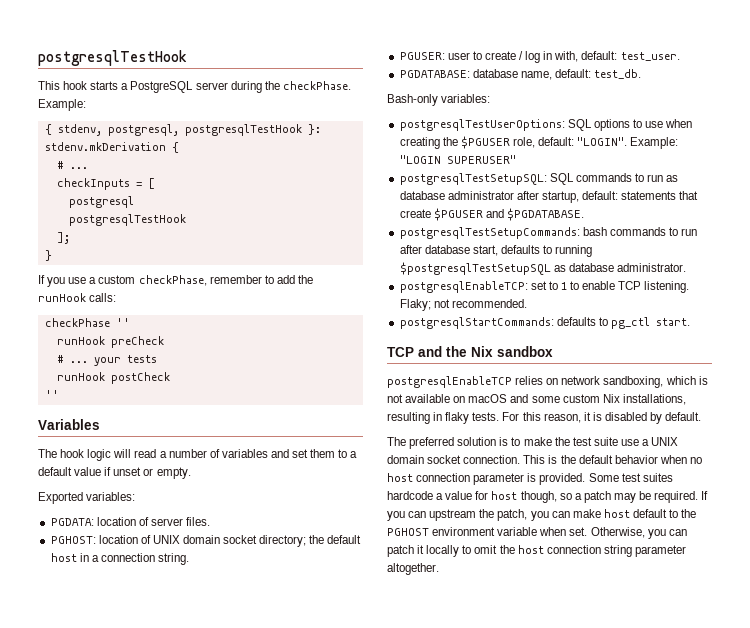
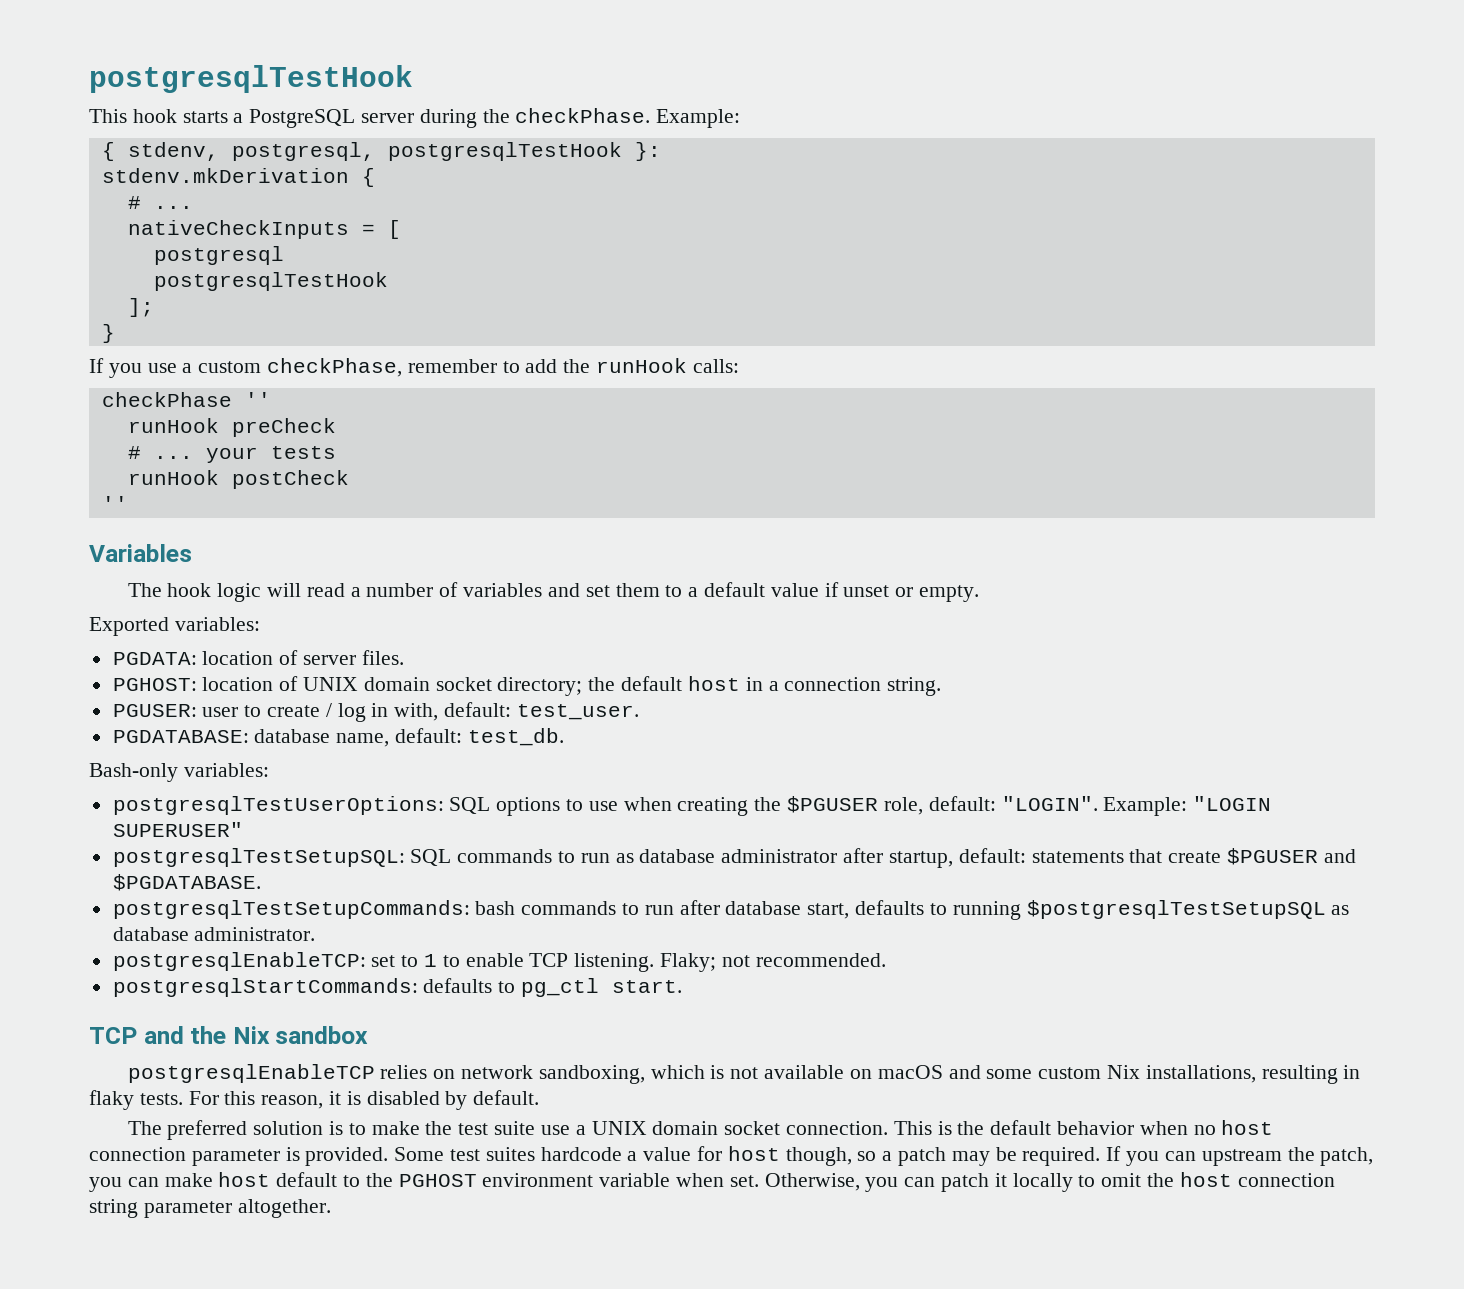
[56,178,130,190] checkInputs -> [127,220,349,239] nativeCheckInputs

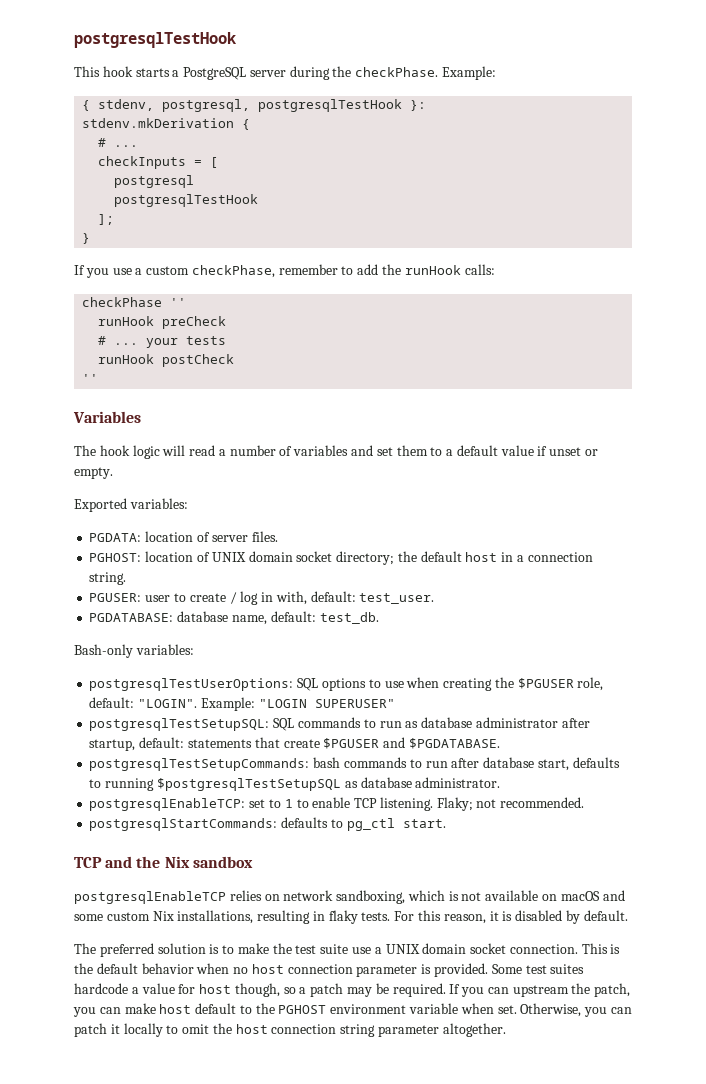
[127,220,349,239] nativeCheckInputs -> [98,156,187,169] checkInputs

